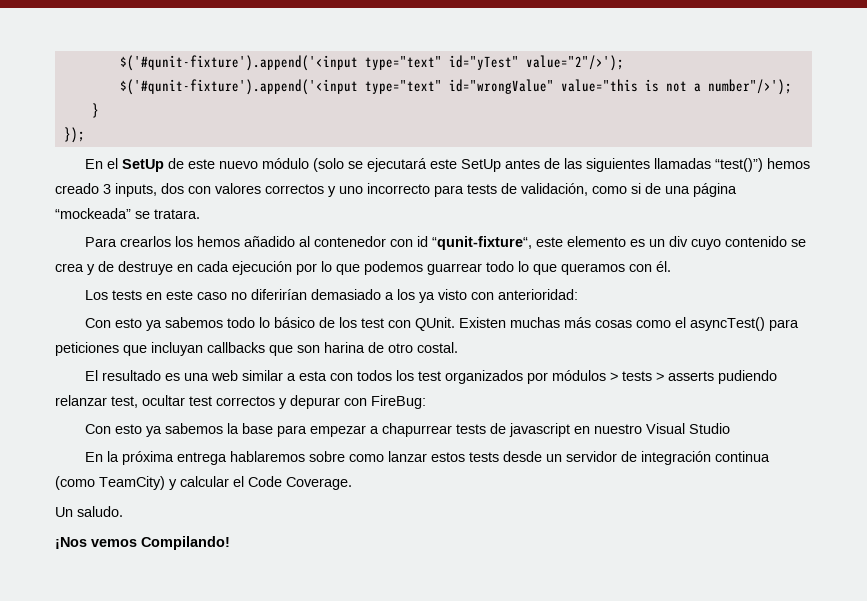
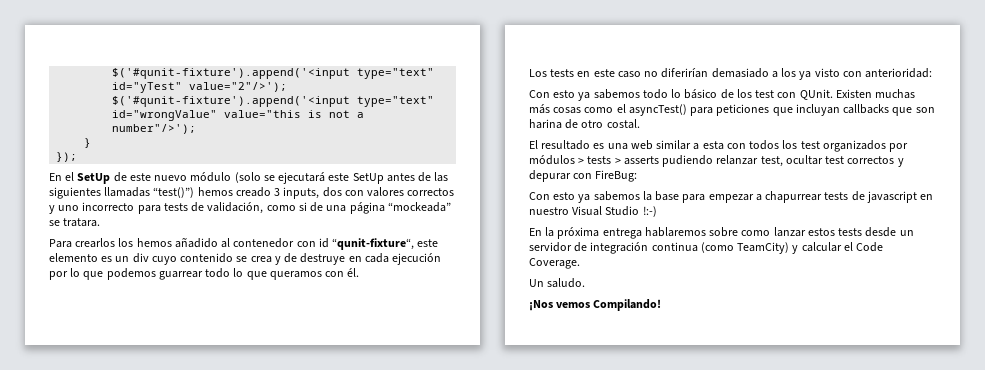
(730, 428) none -> [642,206,657,217] !:-)

